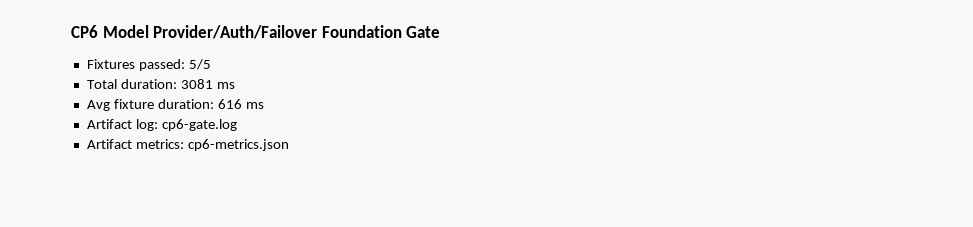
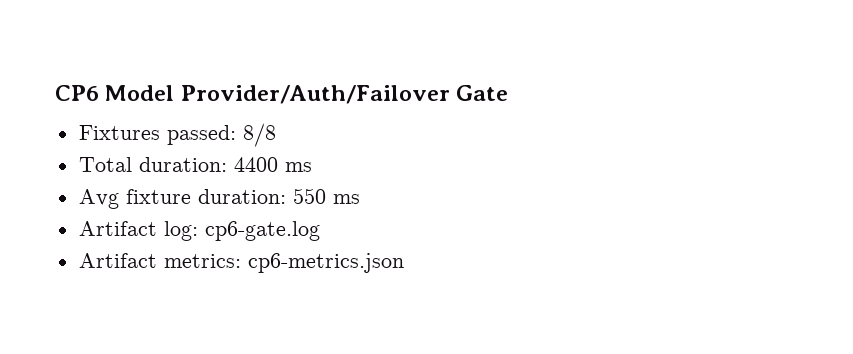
[321,25,402,38] Foundation -> (450, 94) none
[188,59,211,70] 5/5 -> [242,123,276,147] 8/8
[180,79,213,89] 3081 -> [233,157,278,172] 4400
[217,99,242,109] 616 -> [292,188,326,204] 550

